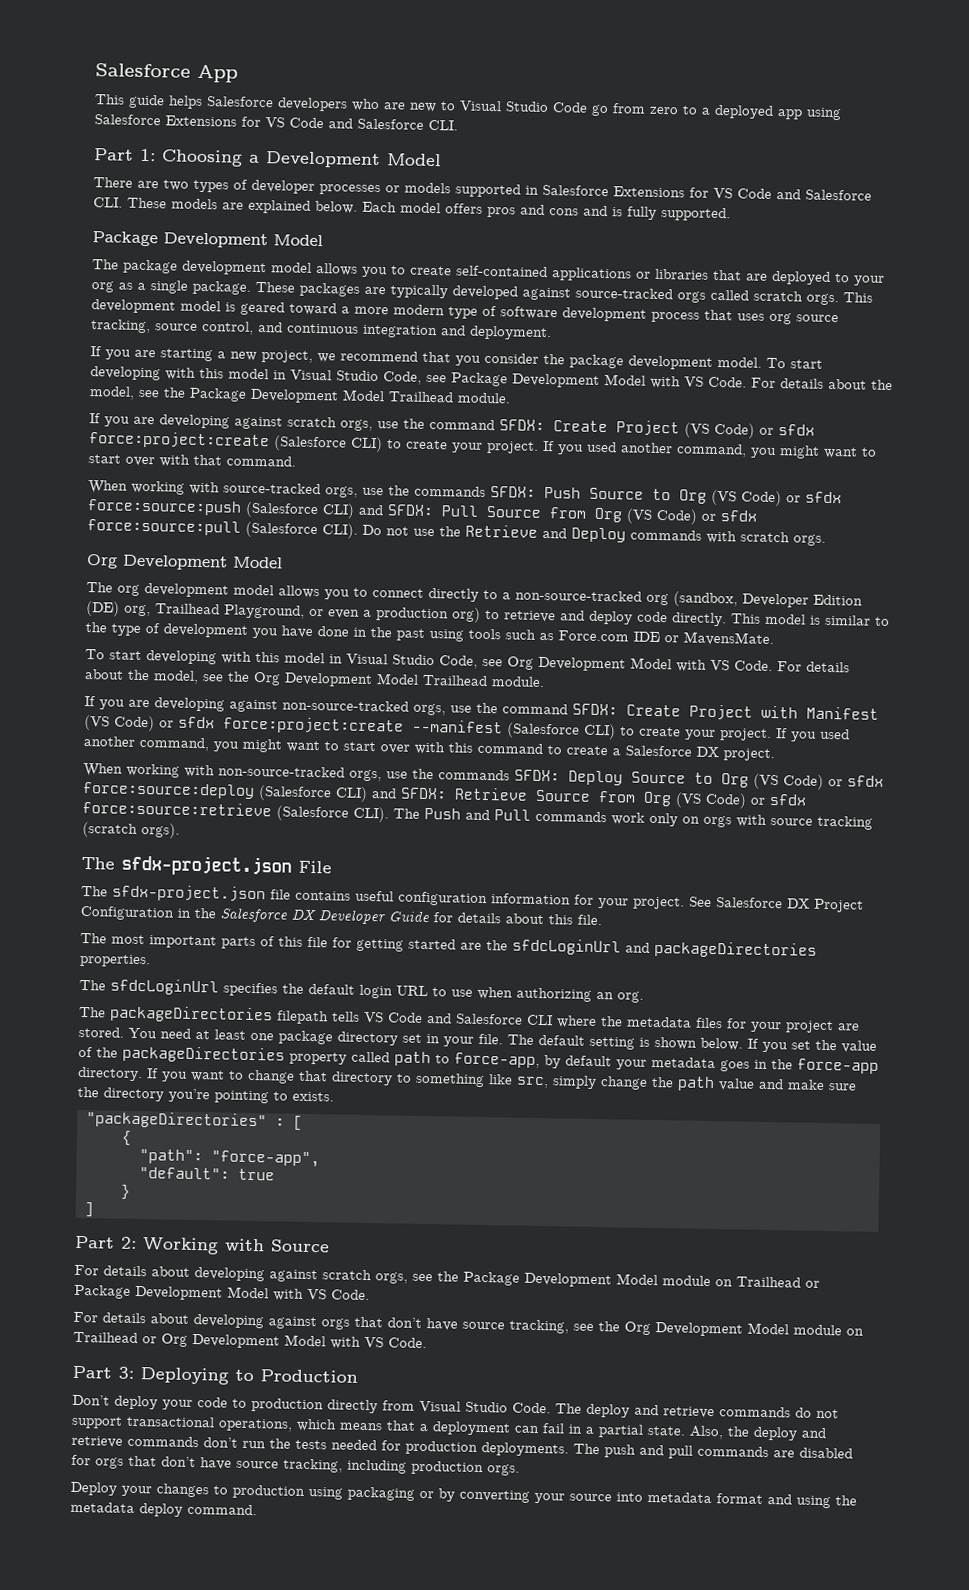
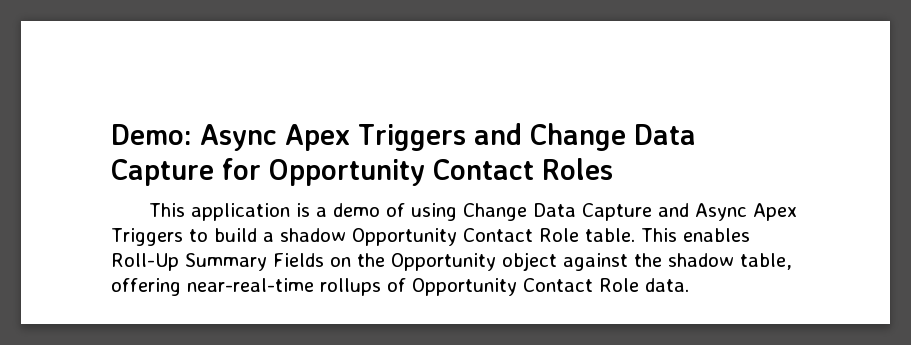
[95,63,238,83] [94,94,842,121] [94,114,458,131] [94,148,442,169] [93,177,872,201] [93,197,731,222] [92,231,323,249] [92,259,885,286] [91,280,873,306] [91,299,839,325] [91,319,552,341] [90,346,823,370] [90,366,893,391] [89,386,511,404] [89,413,815,439] [89,431,877,459] [88,454,296,467] [88,480,842,507] [87,499,758,525] [87,519,826,546] [86,554,283,571] [86,582,863,608] [86,601,890,627] [85,622,774,647] [85,649,850,673] [84,669,545,688] [84,696,879,721] [84,715,850,742] [83,736,775,762] [83,762,884,790] [82,781,807,809] [82,800,873,830] [82,821,180,839] [81,854,332,877] [81,884,864,913] [80,905,602,926] [80,932,817,959] [79,953,151,968] [79,978,644,1003] [79,1005,860,1034] [78,1026,877,1053] [78,1045,879,1074] [77,1066,857,1092] [77,1086,334,1104] [85,1111,303,1131] [120,1130,132,1146] [138,1149,320,1168] [138,1167,275,1181] [119,1184,131,1200] [83,1202,94,1218] [75,1235,330,1255] [74,1264,820,1288] [74,1284,370,1301] [73,1311,864,1337] [73,1331,427,1349] [72,1365,358,1385] [72,1394,839,1419] [71,1415,827,1441] [71,1435,853,1459] [71,1454,520,1476] [70,1481,857,1509] [70,1501,257,1517] Salesforce App // This guide helps Salesforce developers who are new to Visual Studio Code go from zero to a deployed app using Salesforce Extensions for VS Code and Salesforce CLI. // Part 1: Choosing a Development Model // There are two types of developer processes or models supported in Salesforce Extensions for VS Code and Salesforce CLI. These models are explained below. Each model offers pros and cons and is fully supported. // Package Development Model // The package development model allows you to create self-contained applications or libraries that are deployed to your org as a single package. These packages are typically developed against source-tracked orgs called scratch orgs. This development model is geared toward a more modern type of software development process that uses org source tracking, source control, and continuous integration and deployment. // If you are starting a new project, we recommend that you consider the package development model. To start developing with this model in Visual Studio Code, see Package Development Model with VS Code. For details about the model, see the Package Development Model Trailhead module. // If you are developing against scratch orgs, use the command SFDX: Create Project (VS Code) or sfdx force:project:create (Salesforce CLI) to create your project. If you used another command, you might want to start over with that command. // When working with source-tracked orgs, use the commands SFDX: Push Source to Org (VS Code) or sfdx force:source:push (Salesforce CLI) and SFDX: Pull Source from Org (VS Code) or sfdx force:source:pull (Salesforce CLI). Do not use the Retrieve and Deploy commands with scratch orgs. // Org Development Model // The org development model allows you to connect directly to a non-source-tracked org (sandbox, Developer Edition (DE) org, Trailhead Playground, or even a production org) to retrieve and deploy code directly. This model is similar to the type of development you have done in the past using tools such as Force.com IDE or MavensMate. // To start developing with this model in Visual Studio Code, see Org Development Model with VS Code. For details about the model, see the Org Development Model Trailhead module. // If you are developing against non-source-tracked orgs, use the command SFDX: Create Project with Manifest (VS Code) or sfdx force:project:create --manifest (Salesforce CLI) to create your project. If you used another command, you might want to start over with this command to create a Salesforce DX project. // When working with non-source-tracked orgs, use the commands SFDX: Deploy Source to Org (VS Code) or sfdx force:source:deploy (Salesforce CLI) and SFDX: Retrieve Source from Org (VS Code) or sfdx force:source:retrieve (Salesforce CLI). The Push and Pull commands work only on orgs with source tracking (scratch orgs). // The sfdx-project.json File // The sfdx-project.json file contains useful configuration information for your project. See Salesforce DX Project Configuration in the Salesforce DX Developer Guide for details about this file. // The most important parts of this file for getting started are the sfdcLoginUrl and packageDirectories properties. // The sfdcLoginUrl specifies the default login URL to use when authorizing an org. // The packageDirectories filepath tells VS Code and Salesforce CLI where the metadata files for your project are stored. You need at least one package directory set in your file. The default setting is shown below. If you set the value of the packageDirectories property called path to force-app, by default your metadata goes in the force-app directory. If you want to change that directory to something like src, simply change the path value and make sure the directory you’re pointing to exists. // "packageDirectories" : [ // { // "path": "force-app", // "default": true // } // ] // Part 2: Working with Source // For details about developing against scratch orgs, see the Package Development Model module on Trailhead or Package Development Model with VS Code. // For details about developing against orgs that don’t have source tracking, see the Org Development Model module on Trailhead or Org Development Model with VS Code. // Part 3: Deploying to Production // Don’t deploy your code to production directly from Visual Studio Code. The deploy and retrieve commands do not support transactional operations, which means that a deployment can fail in a partial state. Also, the deploy and retrieve commands don’t run the tests needed for production deployments. The push and pull commands are disabled for orgs that don’t have source tracking, including production orgs. // Deploy your changes to production using packaging or by converting your source into metadata format and using the metadata deploy command. -> [111,123,696,151] [111,158,613,186] [149,203,798,221] [111,228,750,246] [111,252,792,271] [111,278,689,296] Demo: Async Apex Triggers and Change Data Capture for Opportunity Contact Roles // This application is a demo of using Change Data Capture and Async Apex Triggers to build a shadow Opportunity Contact Role table. This enables Roll-Up Summary Fields on the Opportunity object against the shadow table, offering near-real-time rollups of Opportunity Contact Role data.

